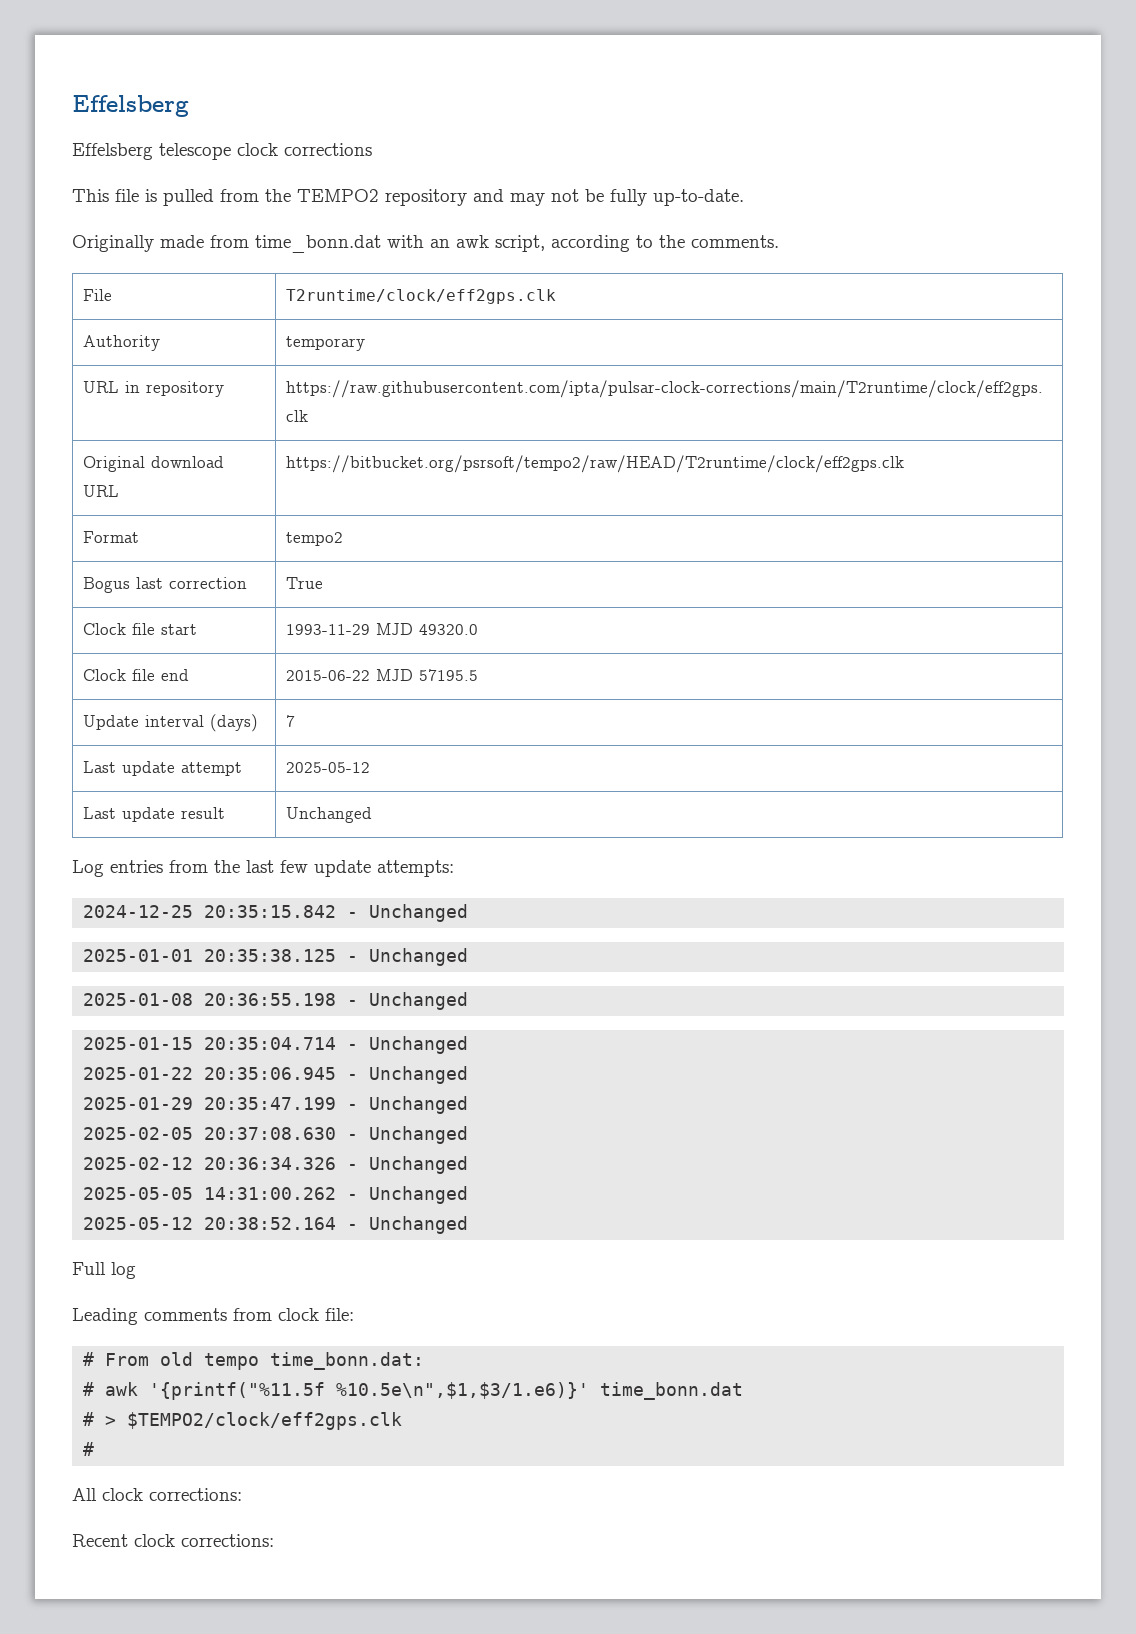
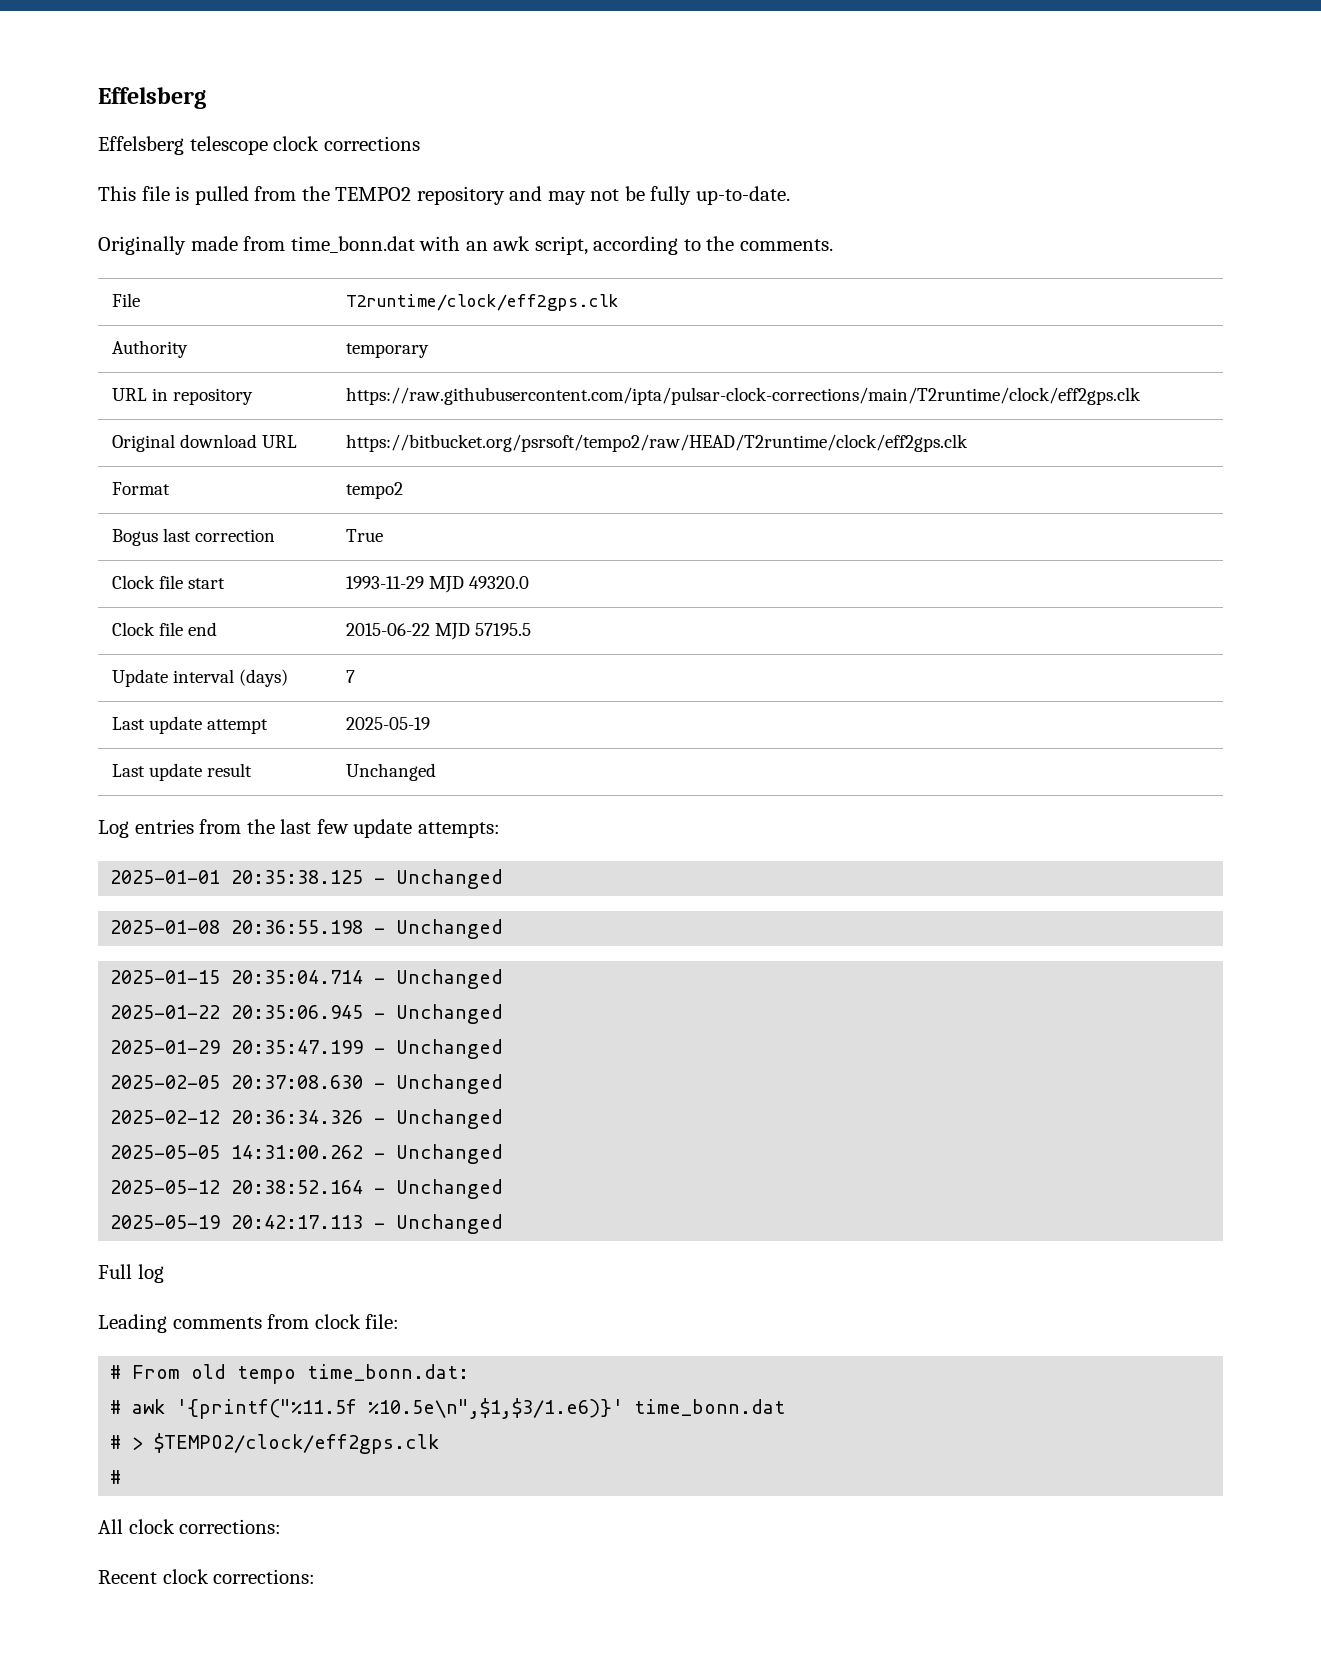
[286,762,371,773] 2025-05-12 -> [346,717,431,730] 2025-05-19
[83,904,469,922] // 2024-12-25 20:35:15.842 - Unchanged -> (500, 830) none
(469, 1225) none -> [110,1214,504,1234] // 2025-05-19 20:42:17.113 - Unchanged

